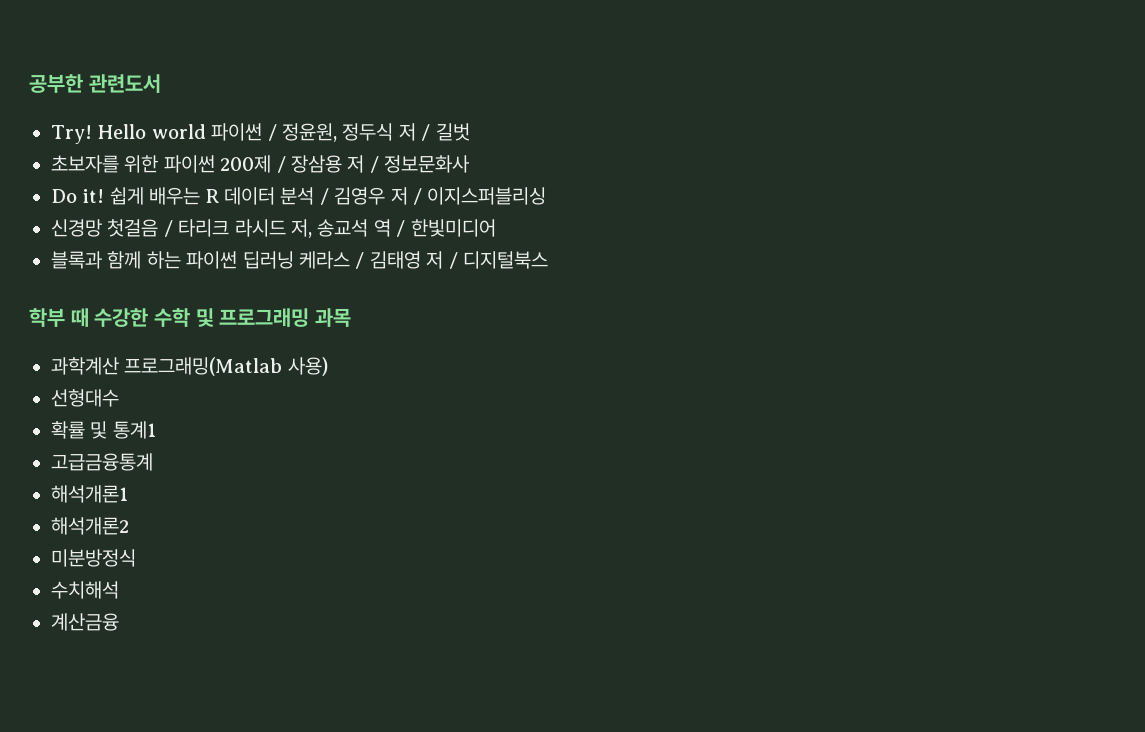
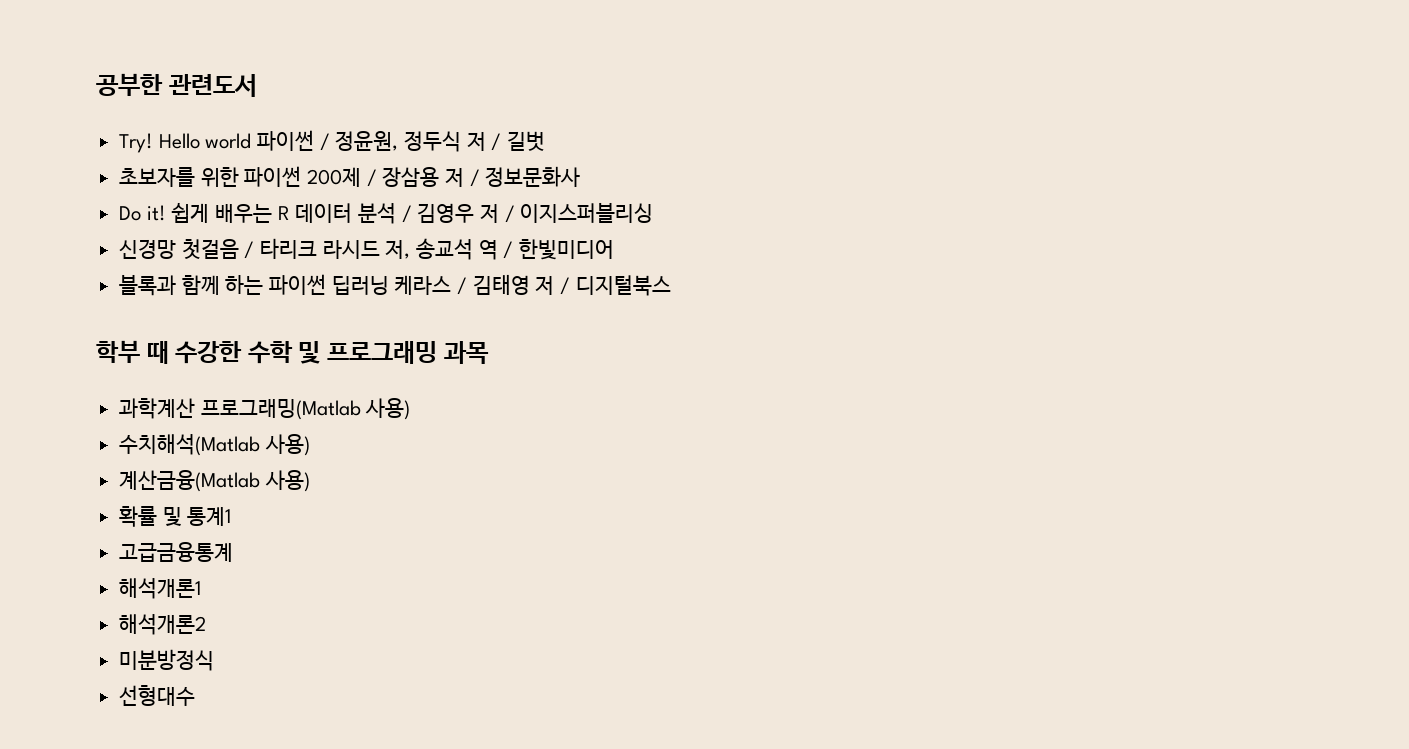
[51,389,119,407] 선형대수 -> [119,434,310,456] [119,470,310,492] 수치해석(Matlab 사용) // 계산금융(Matlab 사용)
[51,581,119,599] [51,613,119,631] 수치해석 // 계산금융 -> [119,685,196,706] 선형대수

